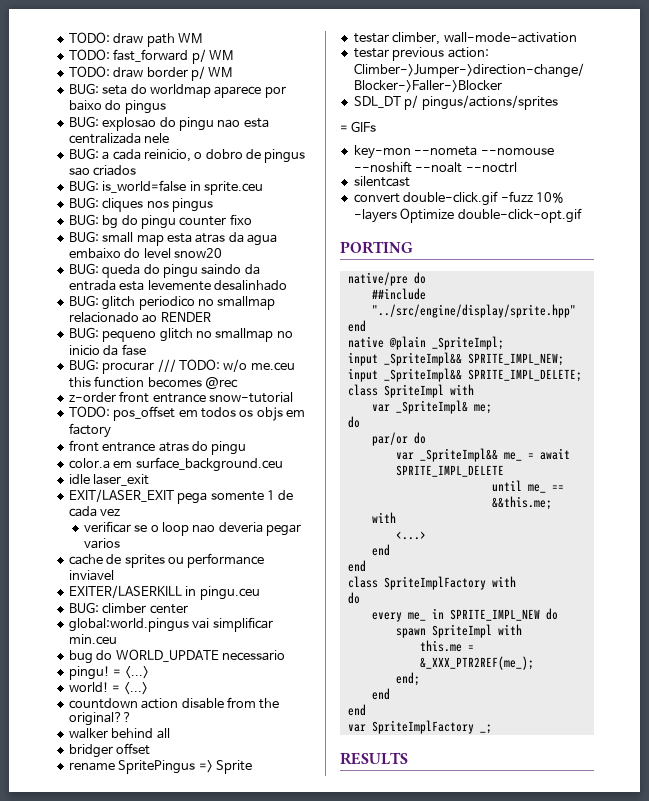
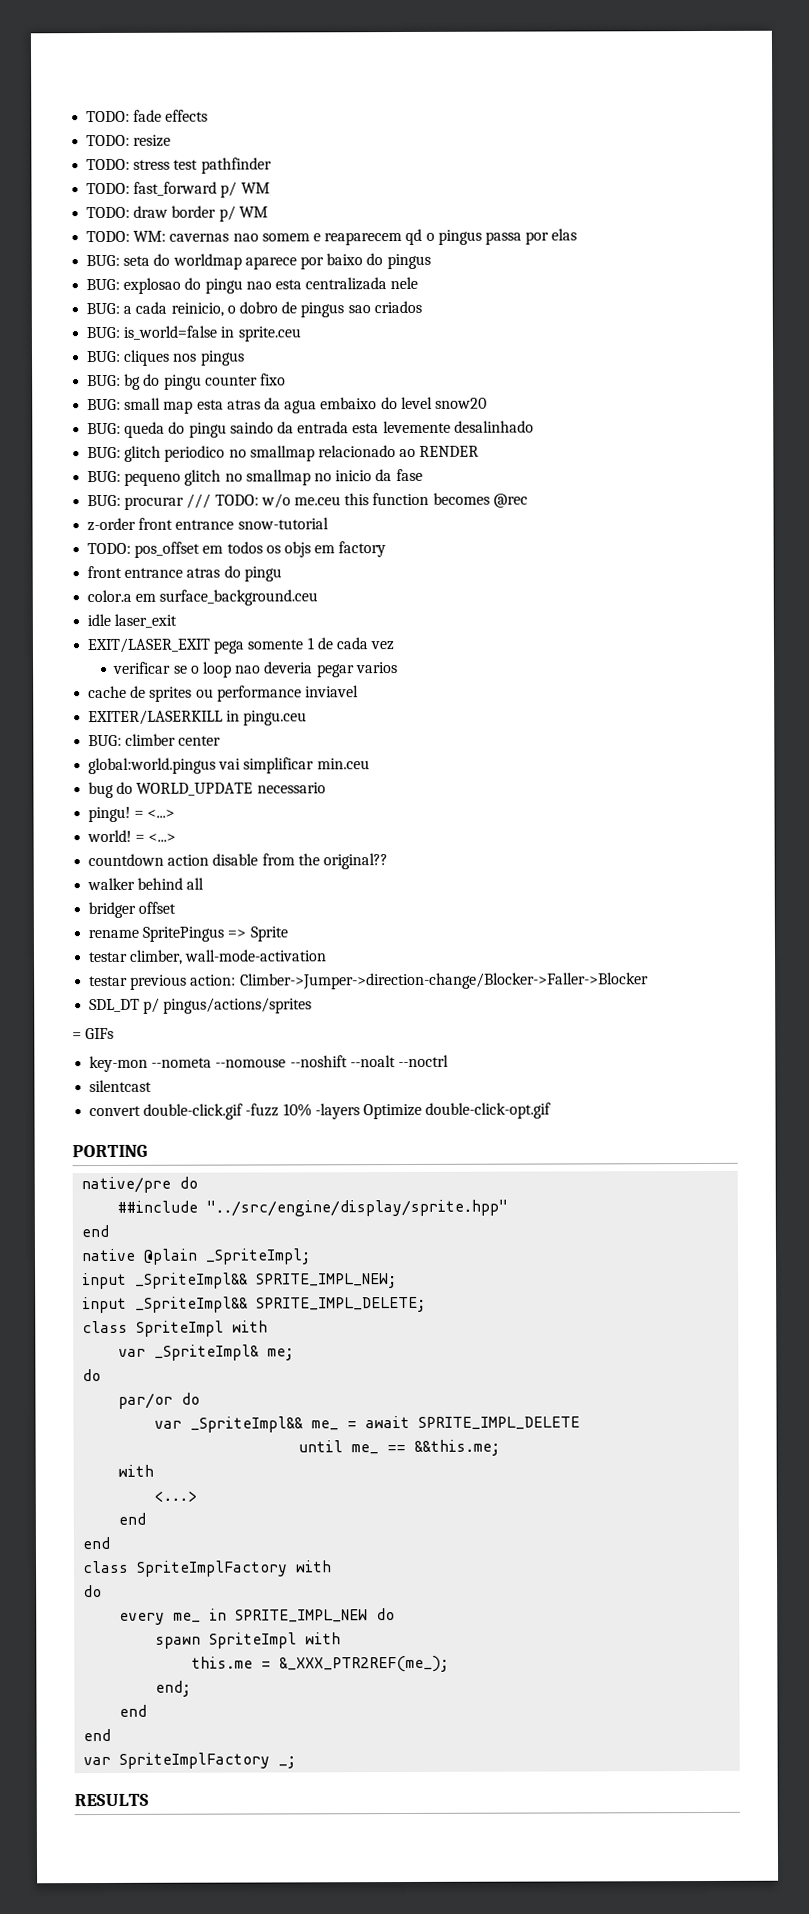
[68,32,202,47] TODO: draw path WM -> [86,109,209,123] [86,134,172,147] [86,157,272,174] TODO: fade effects // TODO: resize // TODO: stress test pathfinder
(233, 72) none -> [86,228,578,246] // TODO: WM: cavernas nao somem e reaparecem qd o pingus passa por elas

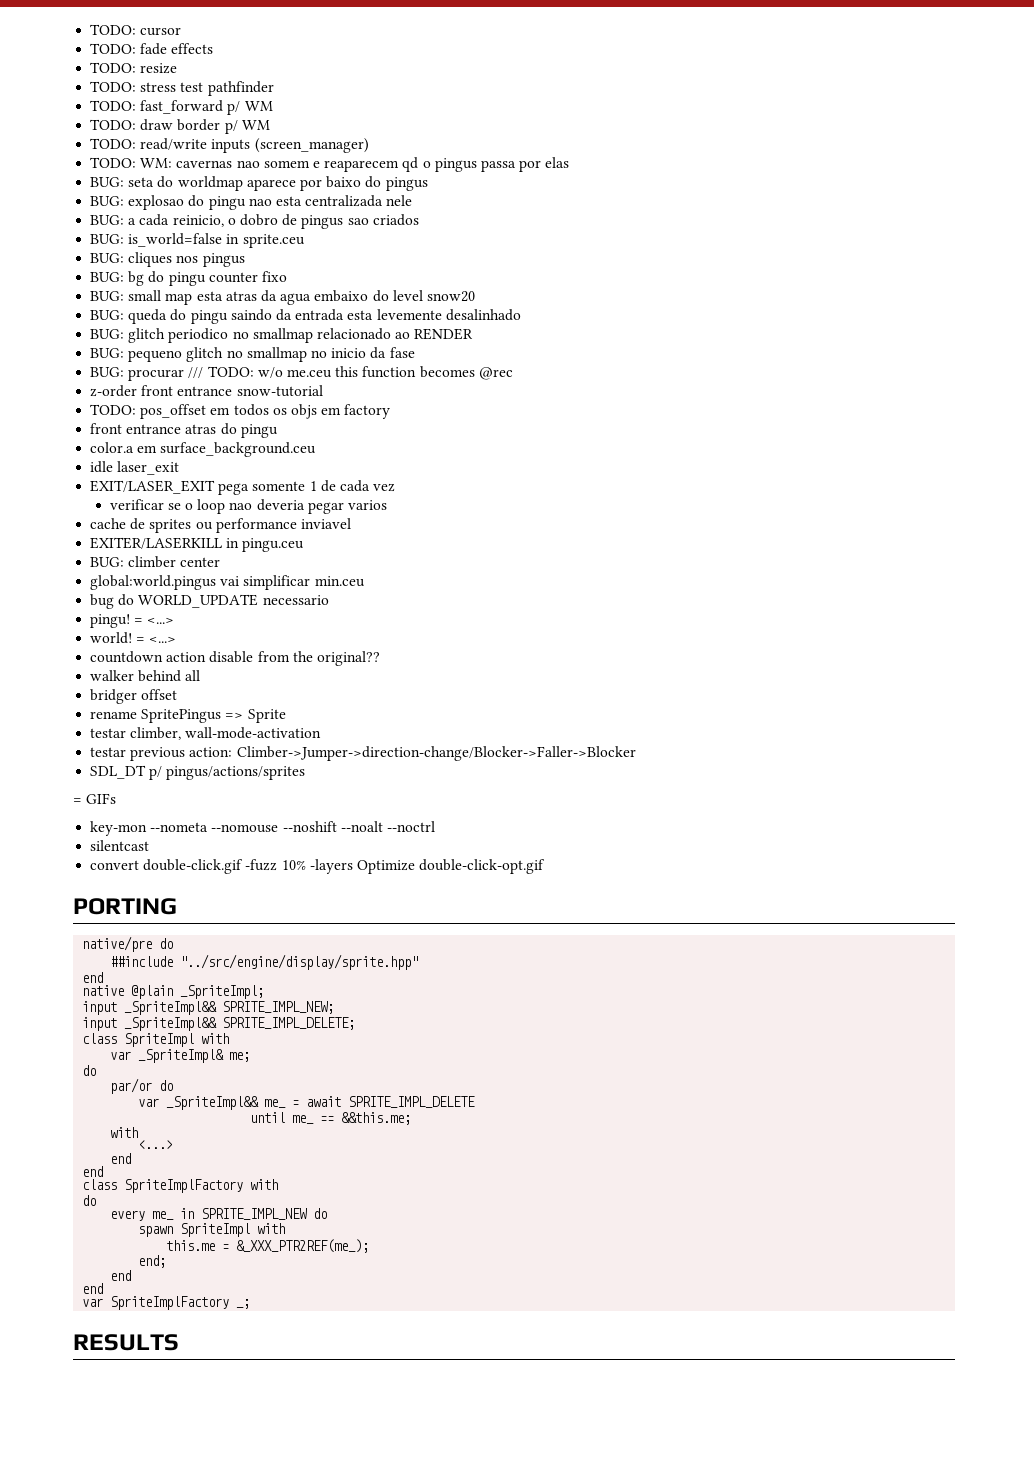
[86,110,131,123] TODO: -> [90,24,182,36] [90,43,137,54] TODO: cursor // TODO:
(268, 212) none -> [90,138,369,153] // TODO: read/write inputs (screen_manager)

